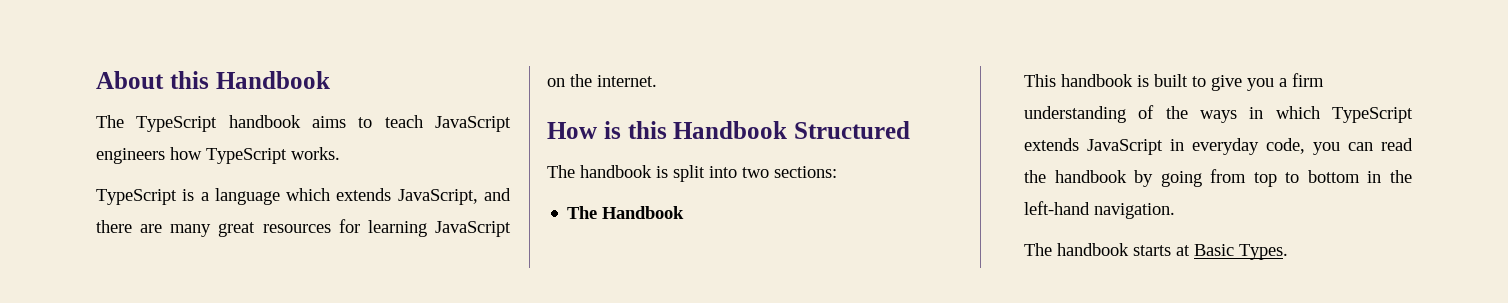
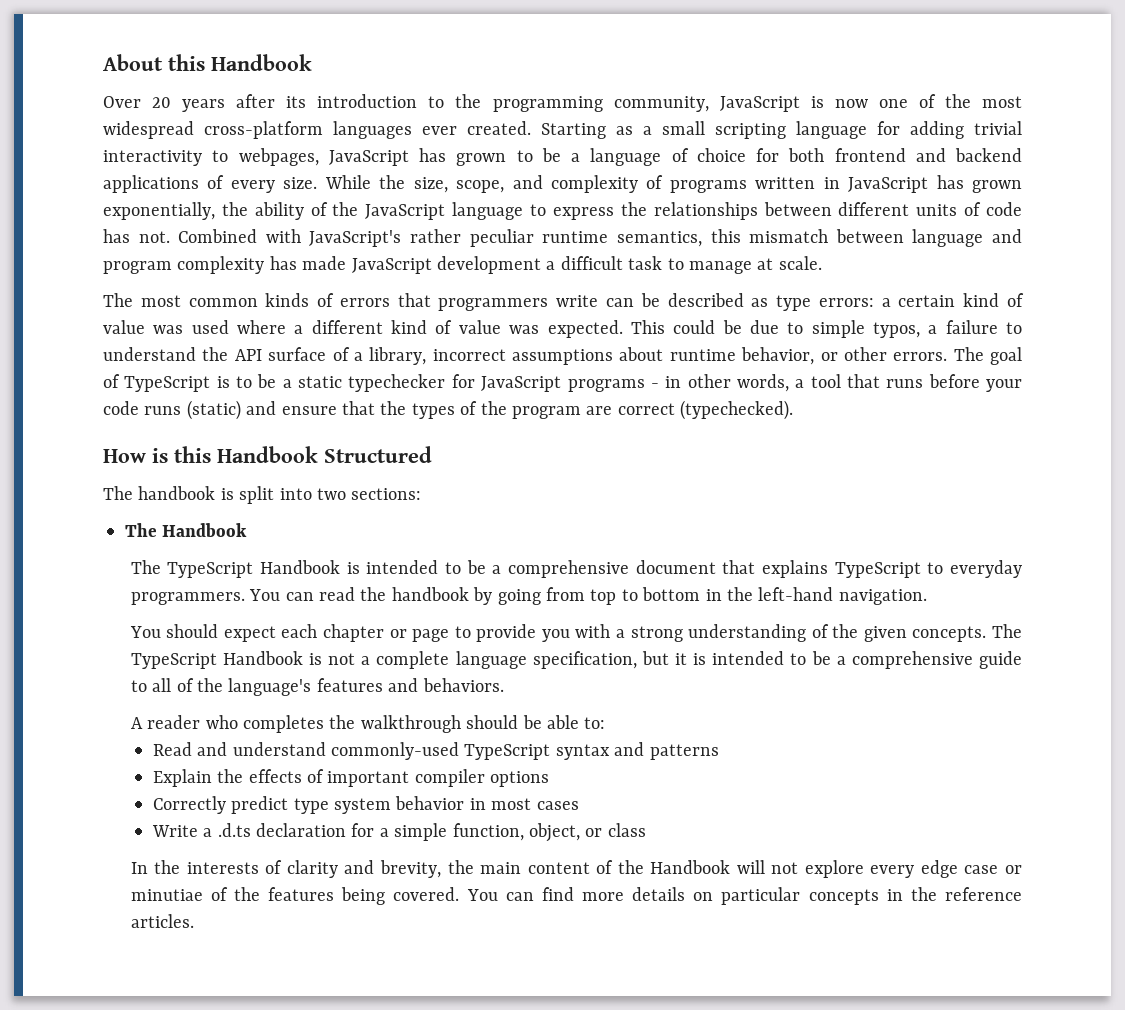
[96,115,511,132] [96,147,340,164] [96,188,511,205] [96,219,511,237] [547,74,657,87] The TypeScript handbook aims to teach JavaScript engineers how TypeScript works. // TypeScript is a language which extends JavaScript, and there are many great resources for learning JavaScript on the internet. -> [103,94,1022,112] [103,121,1022,139] [103,148,1022,166] [103,175,1022,193] [103,202,1023,220] [103,229,1023,247] [103,256,822,274] [103,293,1025,311] [103,320,1023,338] [103,347,1022,365] [103,374,1023,392] [103,400,794,420] Over 20 years after its introduction to the programming community, JavaScript is now one of the most widespread cross-platform languages ever created. Starting as a small scripting language for adding trivial interactivity to webpages, JavaScript has grown to be a language of choice for both frontend and backend applications of every size. While the size, scope, and complexity of programs written in JavaScript has grown exponentially, the ability of the JavaScript language to express the relationships between different units of code has not. Combined with JavaScript's rather peculiar runtime semantics, this mismatch between language and program complexity has made JavaScript development a difficult task to manage at scale. // The most common kinds of errors that programmers write can be described as type errors: a certain kind of value was used where a different kind of value was expected. This could be due to simple typos, a failure to understand the API surface of a library, incorrect assumptions about runtime behavior, or other errors. The goal of TypeScript is to be a static typechecker for JavaScript programs - in other words, a tool that runs before your code runs (static) and ensure that the types of the program are correct (typechecked).
[1023,73,1324,91] [1023,105,1413,123] [1023,138,1340,155] This handbook is built to give you a firm understanding of the ways in which TypeScript extends JavaScript in everyday code, you -> [130,560,1023,578] [130,589,281,605] The TypeScript Handbook is intended to be a comprehensive document that explains TypeScript to everyday programmers. You
[1023,243,1288,260] The handbook starts at Basic Types. -> [129,624,1023,642] [130,651,1023,669] [130,678,504,696] [130,715,606,733] [152,742,719,760] [152,769,550,787] [152,796,579,814] [151,823,646,842] [130,860,1022,878] [130,887,1023,905] [130,914,194,928] You should expect each chapter or page to provide you with a strong understanding of the given concepts. The TypeScript Handbook is not a complete language specification, but it is intended to be a comprehensive guide to all of the language's features and behaviors. // A reader who completes the walkthrough should be able to: // Read and understand commonly-used TypeScript syntax and patterns // Explain the effects of important compiler options // Correctly predict type system behavior in most cases // Write a .d.ts declaration for a simple function, object, or class // In the interests of clarity and brevity, the main content of the Handbook will not explore every edge case or minutiae of the features being covered. You can find more details on particular concepts in the reference articles.

